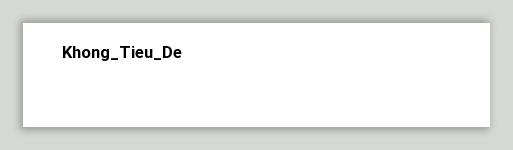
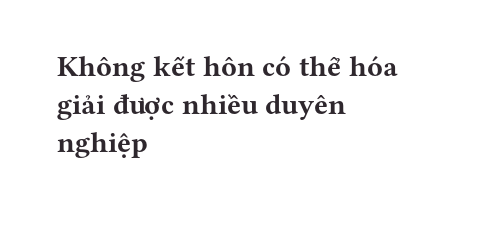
[62,46,182,61] Khong_Tieu_De -> [57,56,399,82] [57,94,347,120] [57,132,148,158] Không kết hôn có thể hóa giải được nhiều duyên nghiệp

